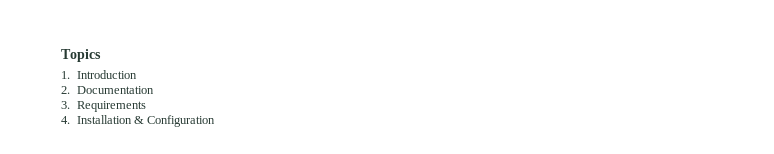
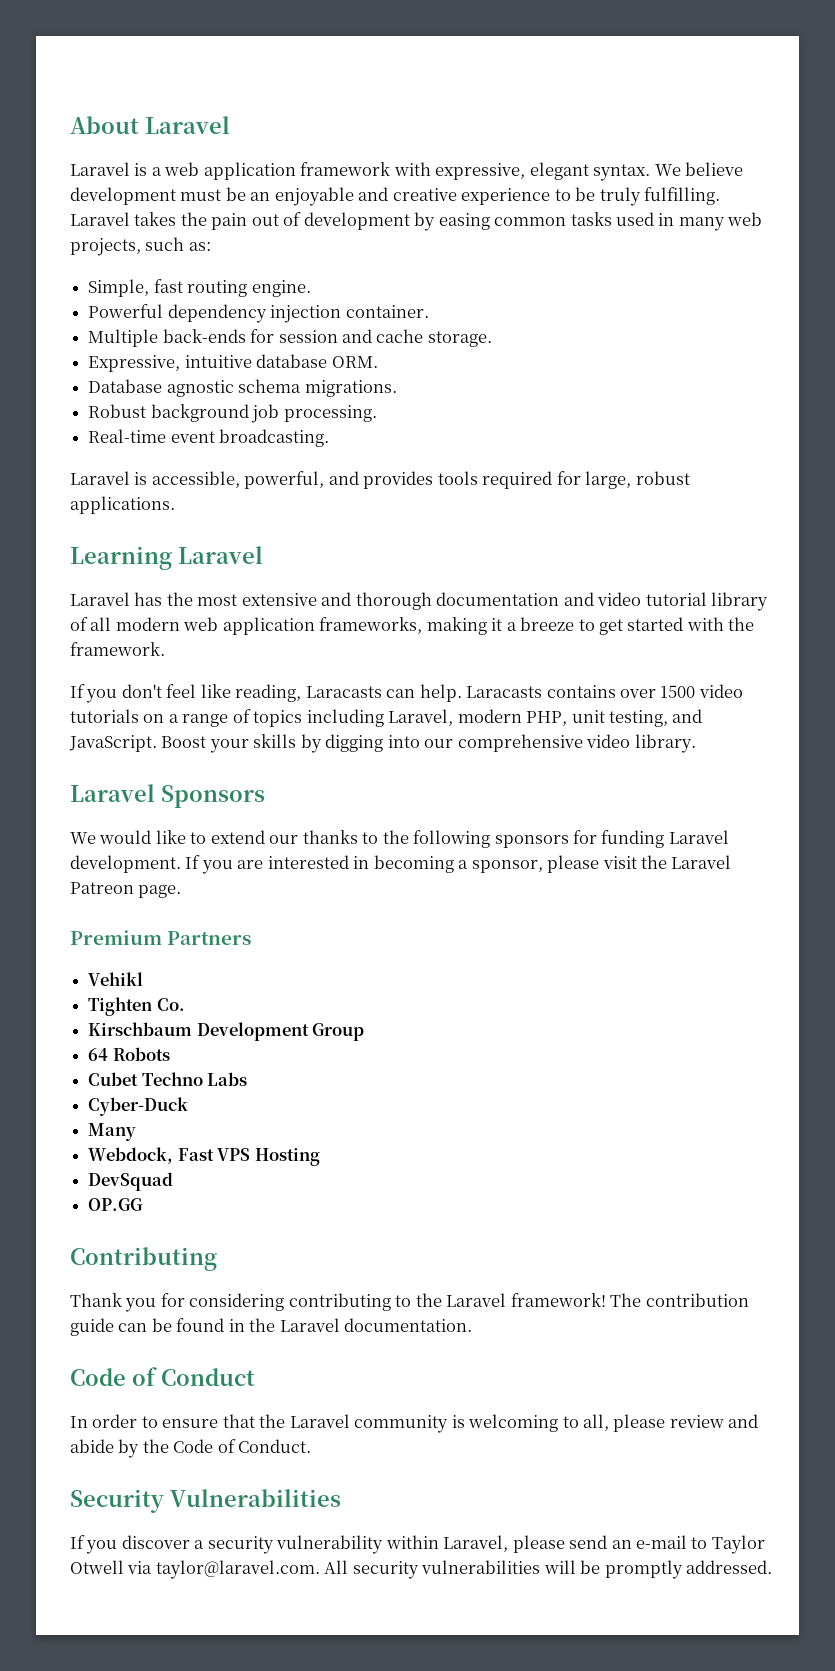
[61,49,101,62] [61,70,137,79] [61,86,154,94] [61,101,146,112] [61,115,216,127] Topics // 1. Introduction // 2. Documentation // 3. Requirements // 4. Installation & Configuration -> [70,116,230,134] [70,162,744,181] [70,187,721,206] [70,212,763,231] [70,237,211,256] [88,279,311,297] [88,304,429,323] [88,329,492,347] [88,354,378,372] [88,379,397,397] [88,404,377,423] [88,429,330,447] [70,471,690,489] [70,496,175,514] [70,546,263,570] [70,592,769,611] [70,617,755,635] [70,642,165,656] [70,684,743,703] [70,709,703,727] [69,734,696,753] [70,784,265,808] [70,830,729,848] [70,855,732,874] [70,882,182,898] [70,930,252,945] [88,972,144,986] [88,997,185,1016] [88,1022,365,1041] [88,1047,170,1061] [88,1072,248,1086] [88,1097,189,1116] [88,1123,137,1141] [88,1147,320,1166] [88,1172,174,1191] [88,1198,144,1211] [70,1247,217,1271] [70,1293,749,1312] [70,1318,473,1336] [70,1367,255,1386] [70,1414,759,1433] [70,1439,312,1458] [70,1489,341,1513] [70,1535,765,1554] [70,1560,773,1579] About Laravel // Laravel is a web application framework with expressive, elegant syntax. We believe development must be an enjoyable and creative experience to be truly fulfilling. Laravel takes the pain out of development by easing common tasks used in many web projects, such as: // Simple, fast routing engine. // Powerful dependency injection container. // Multiple back-ends for session and cache storage. // Expressive, intuitive database ORM. // Database agnostic schema migrations. // Robust background job processing. // Real-time event broadcasting. // Laravel is accessible, powerful, and provides tools required for large, robust applications. // Learning Laravel // Laravel has the most extensive and thorough documentation and video tutorial library of all modern web application frameworks, making it a breeze to get started with the framework. // If you don't feel like reading, Laracasts can help. Laracasts contains over 1500 video tutorials on a range of topics including Laravel, modern PHP, unit testing, and JavaScript. Boost your skills by digging into our comprehensive video library. // Laravel Sponsors // We would like to extend our thanks to the following sponsors for funding Laravel development. If you are interested in becoming a sponsor, please visit the Laravel Patreon page. // Premium Partners // Vehikl // Tighten Co. // Kirschbaum Development Group // 64 Robots // Cubet Techno Labs // Cyber-Duck // Many // Webdock, Fast VPS Hosting // DevSquad // OP.GG // Contributing // Thank you for considering contributing to the Laravel framework! The contribution guide can be found in the Laravel documentation. // Code of Conduct // In order to ensure that the Laravel community is welcoming to all, please review and abide by the Code of Conduct. // Security Vulnerabilities // If you discover a security vulnerability within Laravel, please send an e-mail to Taylor Otwell via taylor@laravel.com. All security vulnerabilities will be promptly addressed.

